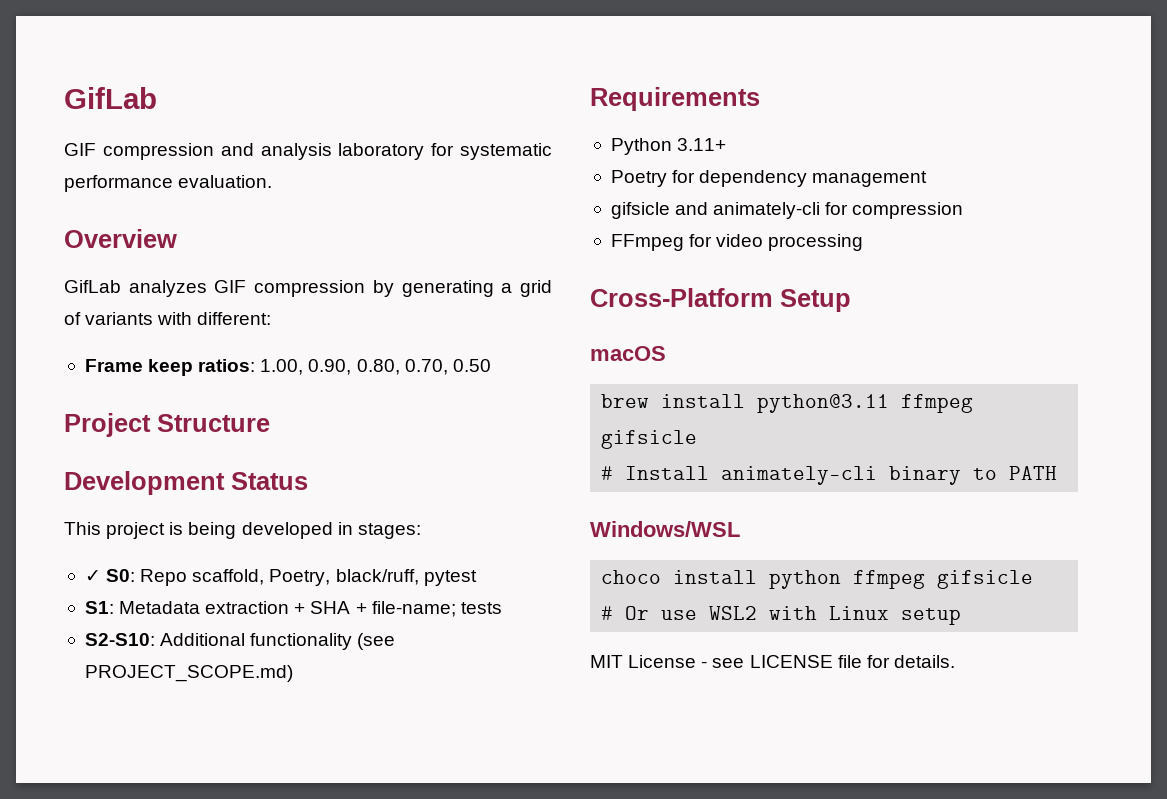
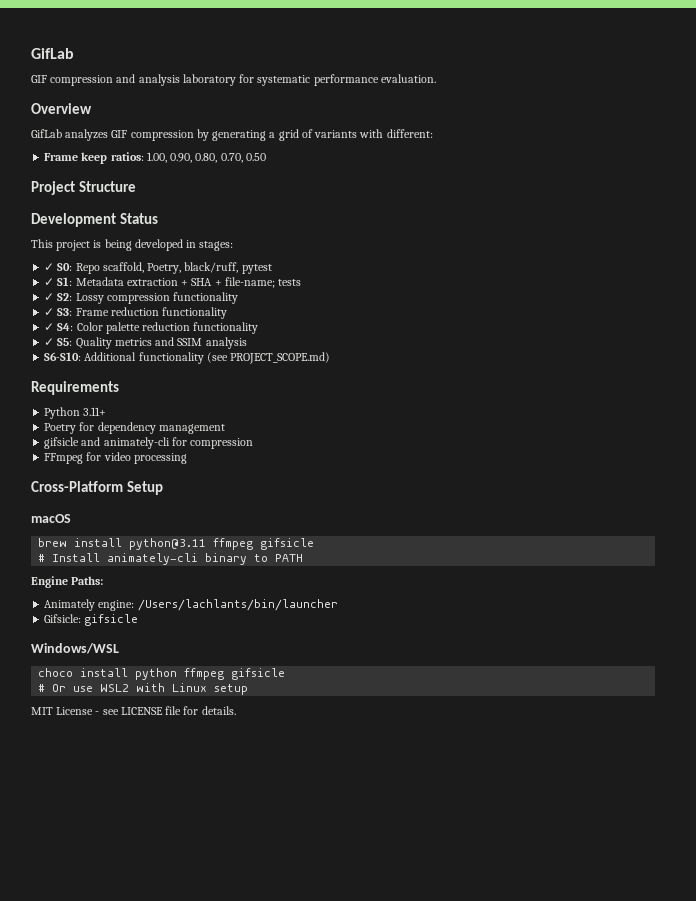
(477, 578) none -> [44,278,55,286] ✓
[84,633,155,646] S2-S10: -> [44,292,239,304] [44,307,228,319] [44,322,259,334] [44,337,247,349] [44,352,82,361] ✓ S2: Lossy compression functionality // ✓ S3: Frame reduction functionality // ✓ S4: Color palette reduction functionality // ✓ S5: Quality metrics and SSIM analysis // S6-S10:
(1058, 473) none -> [31,576,104,588] [44,599,338,611] [44,614,139,626] // Engine Paths: // Animately engine: /Users/lachlants/bin/launcher // Gifsicle: gifsicle

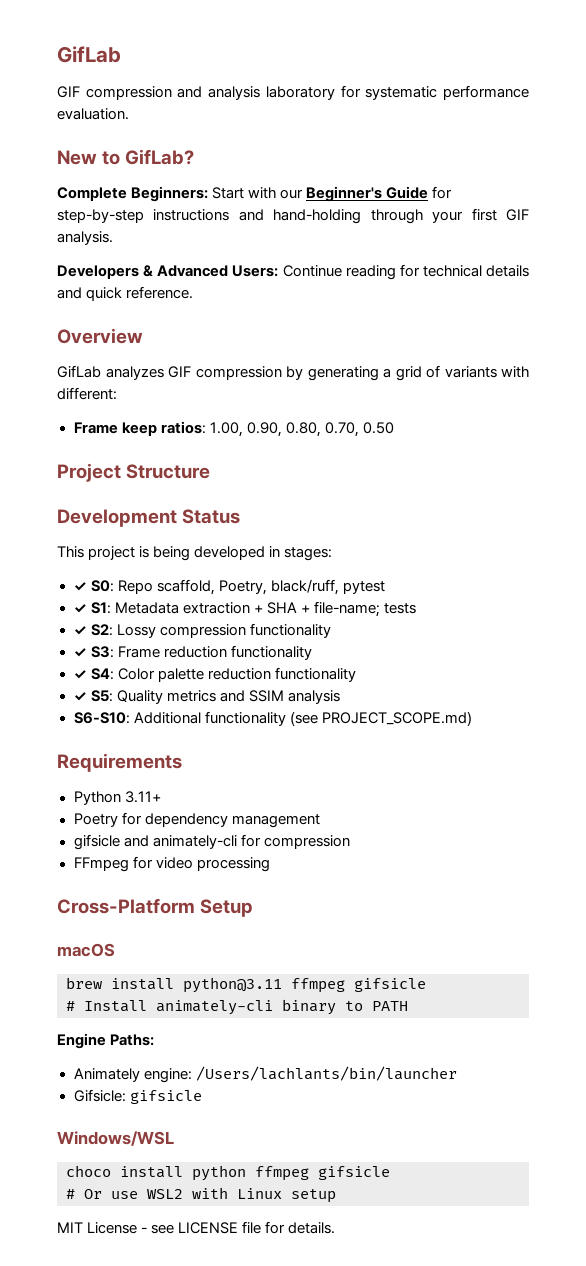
(436, 78) none -> [57,149,195,165] [57,186,453,202] [57,208,530,224] [57,231,113,245] [57,264,529,280] [57,286,194,301] // New to GifLab? // Complete Beginners: Start with our Beginner's Guide for step-by-step instructions and hand-holding through your first GIF analysis. // Developers & Advanced Users: Continue reading for technical details and quick reference.

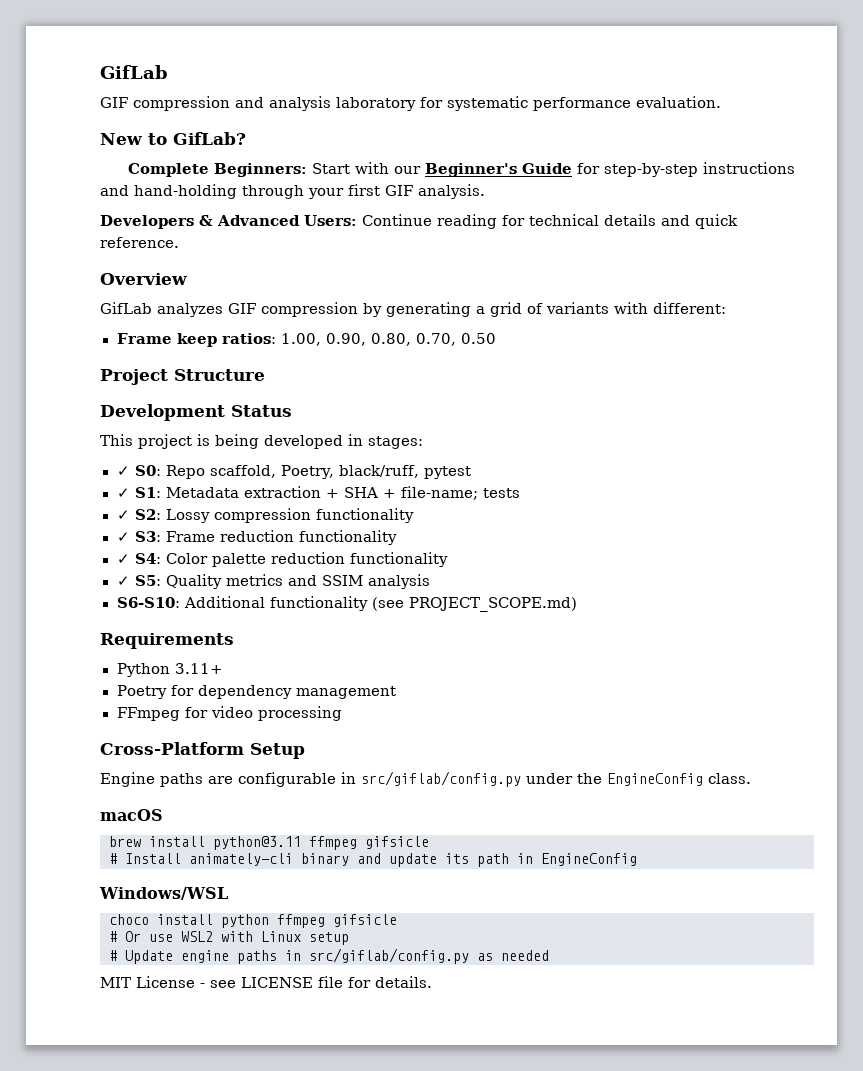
[73,834,350,850] // gifsicle and animately-cli for compression -> (396, 692) none
(254, 908) none -> [100,771,751,787] // Engine paths are configurable in src/giflab/config.py under the EngineConfig class.
[345,1001,408,1011] [57,1033,155,1049] [73,1066,457,1083] [73,1089,202,1104] to PATH // Engine Paths: // Animately engine: /Users/lachlants/bin/launcher // Gifsicle: gifsicle -> [357,853,637,867] and update its path in EngineConfig
(336, 1196) none -> [109,948,549,964] // # Update engine paths in src/giflab/config.py as needed

